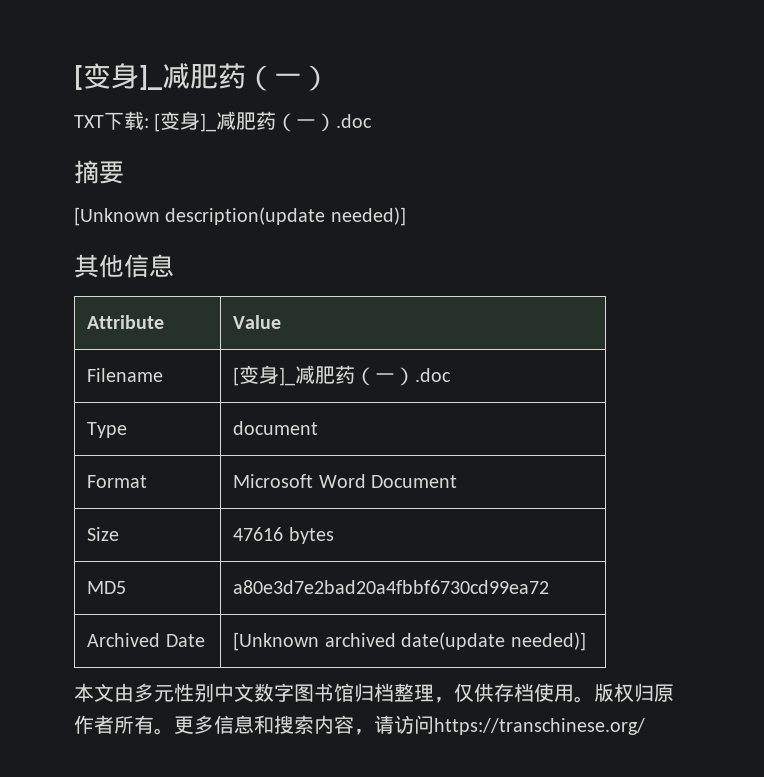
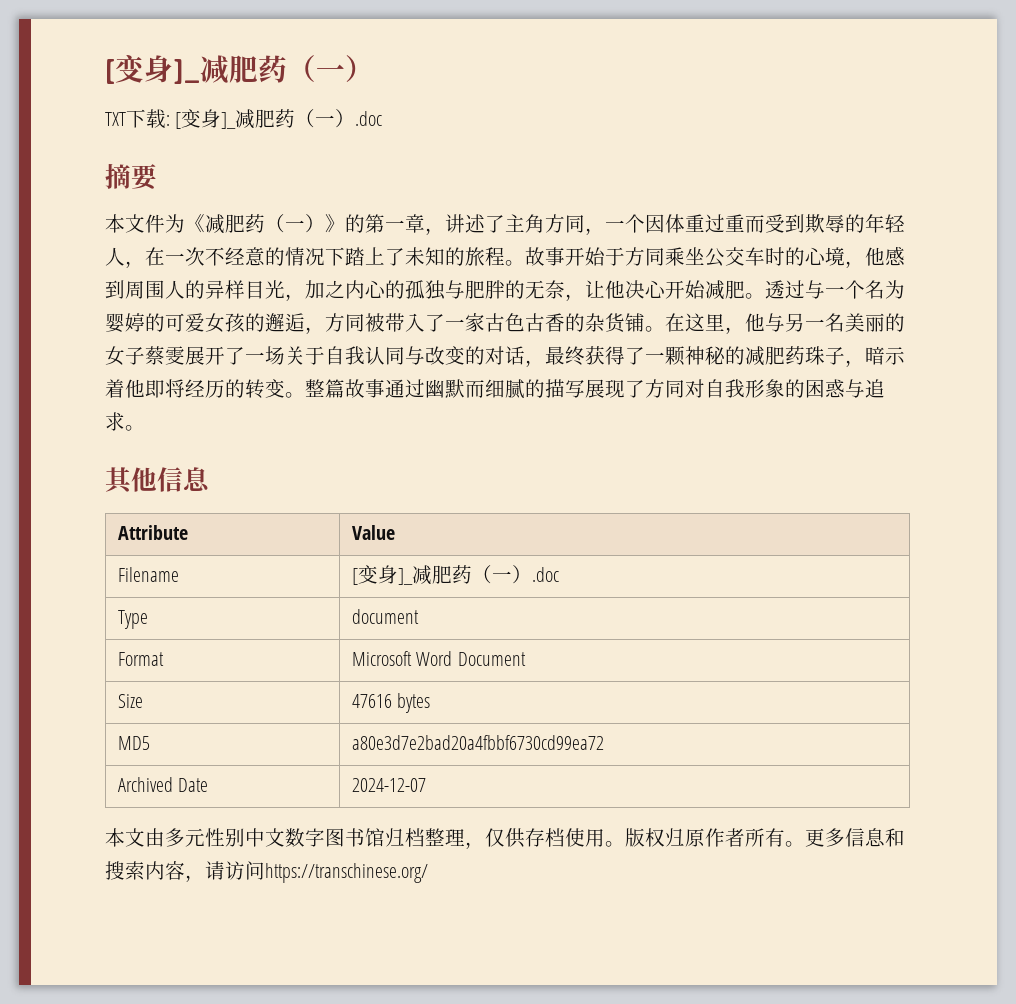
[74,207,406,226] [Unknown description(update needed)] -> [105,214,905,235] [105,247,905,268] [105,280,905,301] [105,313,905,334] [105,346,905,367] [105,379,885,399] [105,412,145,431] 本文件为《减肥药（一）》的第一章，讲述了主角方同，一个因体重过重而受到欺辱的年轻人，在一次不经意的情况下踏上了未知的旅程。故事开始于方同乘坐公交车时的心境，他感到周围人的异样目光，加之内心的孤独与肥胖的无奈，让他决心开始减肥。透过与一个名为婴婷的可爱女孩的邂逅，方同被带入了一家古色古香的杂货铺。在这里，他与另一名美丽的女子蔡雯展开了一场关于自我认同与改变的对话，最终获得了一颗神秘的减肥药珠子，暗示着他即将经历的转变。整篇故事通过幽默而细腻的描写展现了方同对自我形象的困惑与追求。
[233,632,586,651] [Unknown archived date(update needed)] -> [352,778,427,792] 2024-12-07

